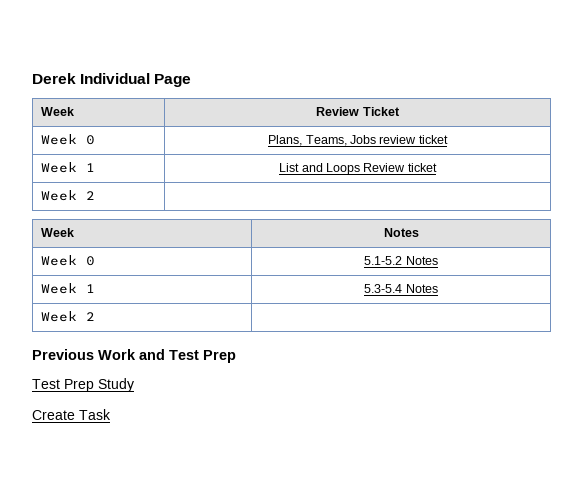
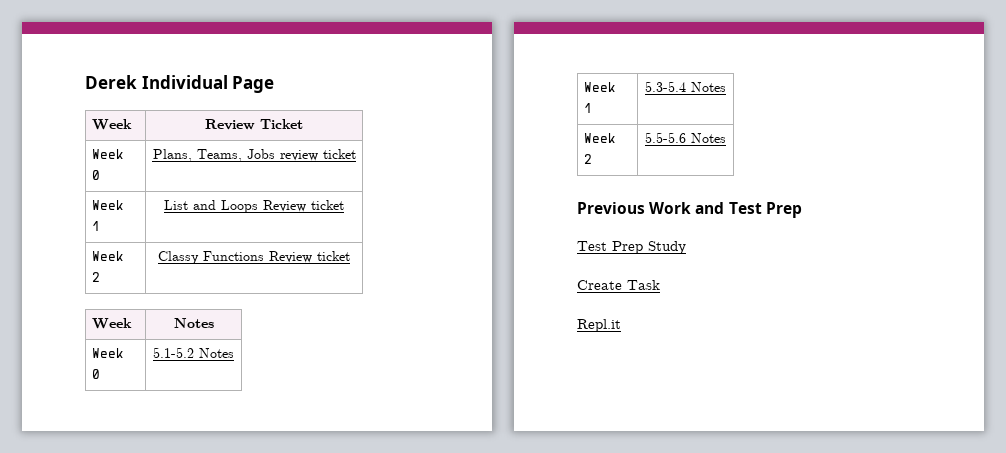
(96, 195) none -> [158,251,350,264] Classy Functions Review ticket
(96, 316) none -> [645,132,726,143] 5.5-5.6 Notes
(111, 414) none -> [577,319,621,332] // Repl.it

